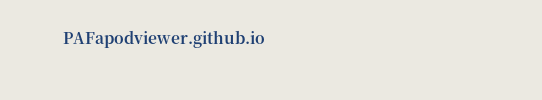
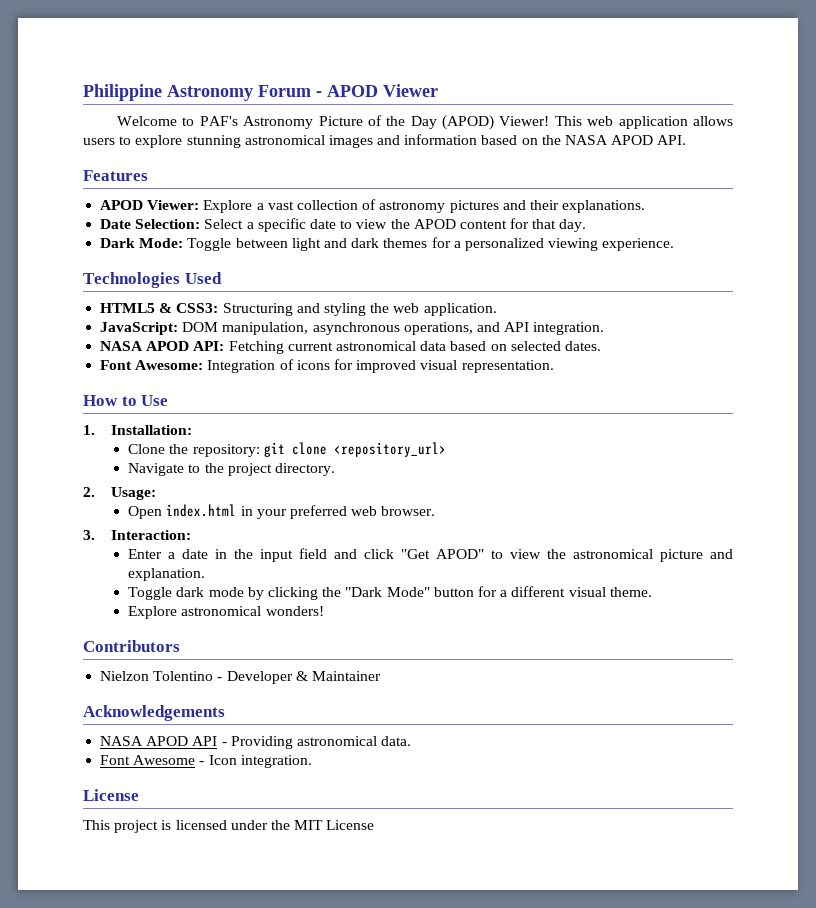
[63,30,265,48] PAFapodviewer.github.io -> [83,84,438,101] [116,115,733,130] [83,134,687,148] [83,170,148,181] [100,199,646,213] [100,218,587,232] [100,237,675,251] [83,272,222,288] [100,303,497,316] [100,322,605,335] [100,341,601,354] [100,359,554,373] [83,395,169,406] [83,425,193,435] [128,442,446,457] [128,463,336,476] [83,487,157,500] [128,504,436,519] [83,530,192,540] [128,548,733,562] [128,568,206,581] [128,586,652,600] [128,606,324,619] [83,640,180,652] [100,671,381,684] [83,705,225,721] [100,736,412,749] [100,755,312,768] [83,789,139,801] [83,820,375,833] Philippine Astronomy Forum - APOD Viewer // Welcome to PAF's Astronomy Picture of the Day (APOD) Viewer! This web application allows users to explore stunning astronomical images and information based on the NASA APOD API. // Features // APOD Viewer: Explore a vast collection of astronomy pictures and their explanations. // Date Selection: Select a specific date to view the APOD content for that day. // Dark Mode: Toggle between light and dark themes for a personalized viewing experience. // Technologies Used // HTML5 & CSS3: Structuring and styling the web application. // JavaScript: DOM manipulation, asynchronous operations, and API integration. // NASA APOD API: Fetching current astronomical data based on selected dates. // Font Awesome: Integration of icons for improved visual representation. // How to Use // 1. Installation: // Clone the repository: git clone <repository_url> // Navigate to the project directory. // 2. Usage: // Open index.html in your preferred web browser. // 3. Interaction: // Enter a date in the input field and click "Get APOD" to view the astronomical picture and explanation. // Toggle dark mode by clicking the "Dark Mode" button for a different visual theme. // Explore astronomical wonders! // Contributors // Nielzon Tolentino - Developer & Maintainer // Acknowledgements // NASA APOD API - Providing astronomical data. // Font Awesome - Icon integration. // License // This project is licensed under the MIT License

